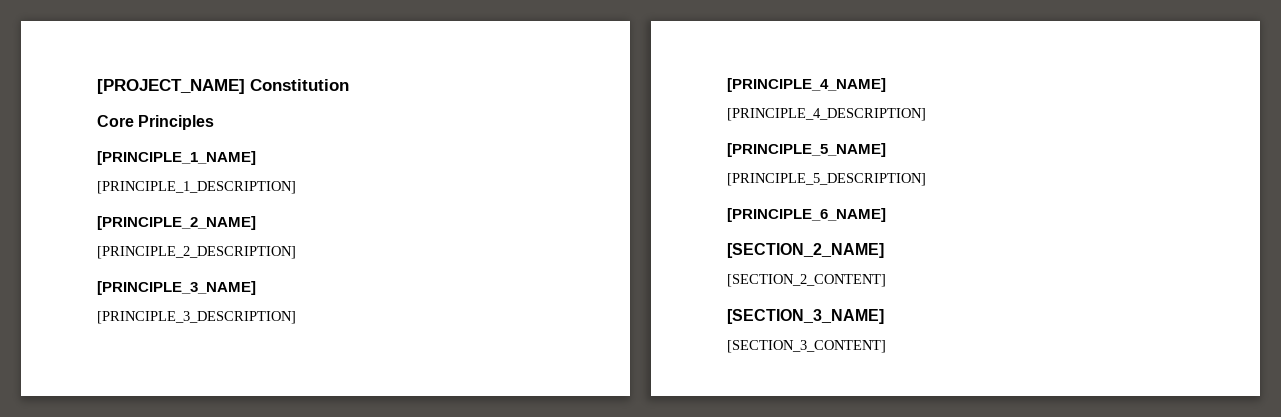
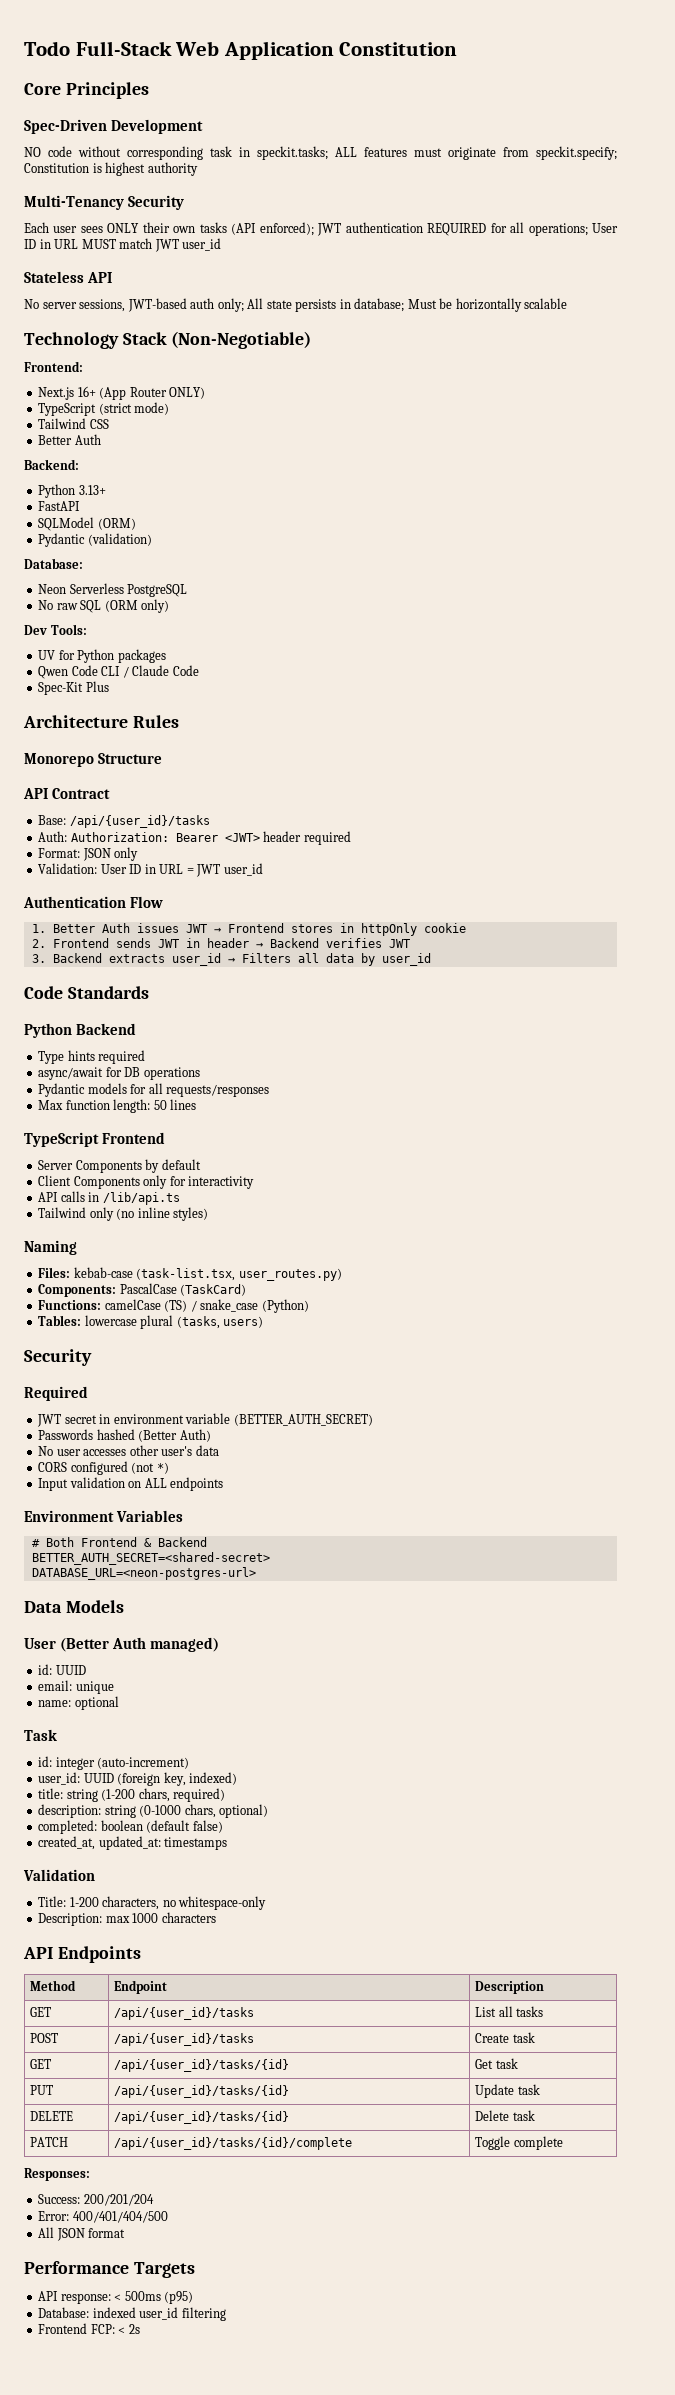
[97,79,245,94] [PROJECT_NAME] -> [24,41,334,60] Todo Full-Stack Web Application
[97,151,256,165] [97,181,296,194] [97,216,256,230] [97,246,296,259] [97,281,256,295] [97,311,296,324] [727,78,886,92] [727,108,926,121] [727,143,886,157] [727,173,926,186] [727,208,886,222] [727,243,884,258] [727,274,886,287] [727,309,884,324] [727,340,886,353] [PRINCIPLE_1_NAME] // [PRINCIPLE_1_DESCRIPTION] // [PRINCIPLE_2_NAME] // [PRINCIPLE_2_DESCRIPTION] // [PRINCIPLE_3_NAME] // [PRINCIPLE_3_DESCRIPTION] // [PRINCIPLE_4_NAME] // [PRINCIPLE_4_DESCRIPTION] // [PRINCIPLE_5_NAME] // [PRINCIPLE_5_DESCRIPTION] // [PRINCIPLE_6_NAME] // [SECTION_2_NAME] // [SECTION_2_CONTENT] // [SECTION_3_NAME] // [SECTION_3_CONTENT] -> [24,119,204,134] [24,146,617,160] [24,162,198,176] [24,195,185,210] [24,222,619,236] [24,238,222,252] [24,271,113,283] [24,298,568,312] [24,331,312,349] [24,361,83,372] [38,386,206,400] [38,402,170,416] [38,418,109,429] [38,434,101,445] [24,459,79,470] [38,484,106,498] [38,501,81,511] [38,517,136,531] [38,533,152,547] [24,558,83,569] [38,583,188,597] [38,599,170,613] [24,624,87,635] [38,649,166,663] [38,665,199,679] [38,681,109,695] [23,715,179,728] [24,753,163,767] [23,788,111,799] [38,815,210,828] [38,831,351,845] [38,847,139,861] [38,863,263,877] [23,896,164,908] [31,923,466,936] [31,938,410,948] [31,953,431,966] [24,986,149,999] [24,1023,137,1038] [38,1050,146,1064] [38,1067,200,1080] [38,1083,270,1097] [38,1099,197,1113] [24,1132,166,1147] [38,1159,201,1173] [38,1175,255,1189] [38,1191,180,1205] [38,1207,209,1221] [24,1240,77,1255] [38,1267,342,1281] [38,1283,247,1297] [38,1299,309,1313] [38,1315,264,1329] [24,1349,92,1366] [24,1386,88,1401] [37,1413,373,1427] [38,1429,211,1442] [38,1445,219,1456] [38,1461,169,1475] [38,1477,224,1491] [24,1510,184,1522] [31,1537,207,1547] [31,1552,270,1565] [31,1567,256,1580] [24,1600,124,1613] [24,1637,220,1652] [38,1664,86,1675] [38,1680,114,1694] [38,1696,119,1710] [24,1729,57,1741] [38,1756,190,1770] [38,1772,238,1786] [38,1788,226,1802] [38,1804,269,1818] [38,1820,223,1834] [38,1836,228,1850] [23,1869,95,1881] [38,1896,267,1910] [38,1912,216,1926] [23,1946,141,1963] [30,1980,77,1991] [114,1980,168,1994] [475,1981,545,1994] [30,2007,52,2017] [114,2007,255,2020] [475,2006,544,2017] [30,2033,59,2043] [114,2033,255,2046] [475,2032,535,2043] [30,2059,52,2069] [114,2059,290,2072] [475,2058,518,2069] [30,2085,54,2095] [114,2085,290,2098] [475,2084,540,2098] [30,2111,74,2121] [114,2111,290,2124] [475,2110,535,2121] [30,2137,69,2147] [114,2137,353,2150] [475,2136,563,2150] [24,2168,90,2181] [38,2194,154,2206] [38,2211,168,2223] [38,2227,126,2241] [24,2261,195,2278] [38,2291,194,2304] [38,2307,226,2321] [38,2323,140,2334] Spec-Driven Development // NO code without corresponding task in speckit.tasks; ALL features must originate from speckit.specify; Constitution is highest authority // Multi-Tenancy Security // Each user sees ONLY their own tasks (API enforced); JWT authentication REQUIRED for all operations; User ID in URL MUST match JWT user_id // Stateless API // No server sessions, JWT-based auth only; All state persists in database; Must be horizontally scalable // Technology Stack (Non-Negotiable) // Frontend: // Next.js 16+ (App Router ONLY) // TypeScript (strict mode) // Tailwind CSS // Better Auth // Backend: // Python 3.13+ // FastAPI // SQLModel (ORM) // Pydantic (validation) // Database: // Neon Serverless PostgreSQL // No raw SQL (ORM only) // Dev Tools: // UV for Python packages // Qwen Code CLI / Claude Code // Spec-Kit Plus // Architecture Rules // Monorepo Structure // API Contract // Base: /api/{user_id}/tasks // Auth: Authorization: Bearer <JWT> header required // Format: JSON only // Validation: User ID in URL = JWT user_id // Authentication Flow // 1. Better Auth issues JWT → Frontend stores in httpOnly cookie // 2. Frontend sends JWT in header → Backend verifies JWT // 3. Backend extracts user_id → Filters all data by user_id // Code Standards // Python Backend // Type hints required // async/await for DB operations // Pydantic models for all requests/responses // Max function length: 50 lines // TypeScript Frontend // Server Components by default // Client Components only for interactivity // API calls in /lib/api.ts // Tailwind only (no inline styles) // Naming // Files: kebab-case (task-list.tsx, user_routes.py) // Components: PascalCase (TaskCard) // Functions: camelCase (TS) / snake_case (Python) // Tables: lowercase plural (tasks, users) // Security // Required // JWT secret in environment variable (BETTER_AUTH_SECRET) // Passwords hashed (Better Auth) // No user accesses other user's data // CORS configured (not *) // Input validation on ALL endpoints // Environment Variables // # Both Frontend & Backend // BETTER_AUTH_SECRET=<shared-secret> // DATABASE_URL=<neon-postgres-url> // Data Models // User (Better Auth managed) // id: UUID // email: unique // name: optional // Task // id: integer (auto-increment) // user_id: UUID (foreign key, indexed) // title: string (1-200 chars, required) // description: string (0-1000 chars, optional) // completed: boolean (default false) // created_at, updated_at: timestamps // Validation // Title: 1-200 characters, no whitespace-only // Description: max 1000 characters // API Endpoints // Method | Endpoint | Description // GET | /api/{user_id}/tasks | List all tasks // POST | /api/{user_id}/tasks | Create task // GET | /api/{user_id}/tasks/{id} | Get task // PUT | /api/{user_id}/tasks/{id} | Update task // DELETE | /api/{user_id}/tasks/{id} | Delete task // PATCH | /api/{user_id}/tasks/{id}/complete | Toggle complete // Responses: // Success: 200/201/204 // Error: 400/401/404/500 // All JSON format // Performance Targets // API response: < 500ms (p95) // Database: indexed user_id filtering // Frontend FCP: < 2s

